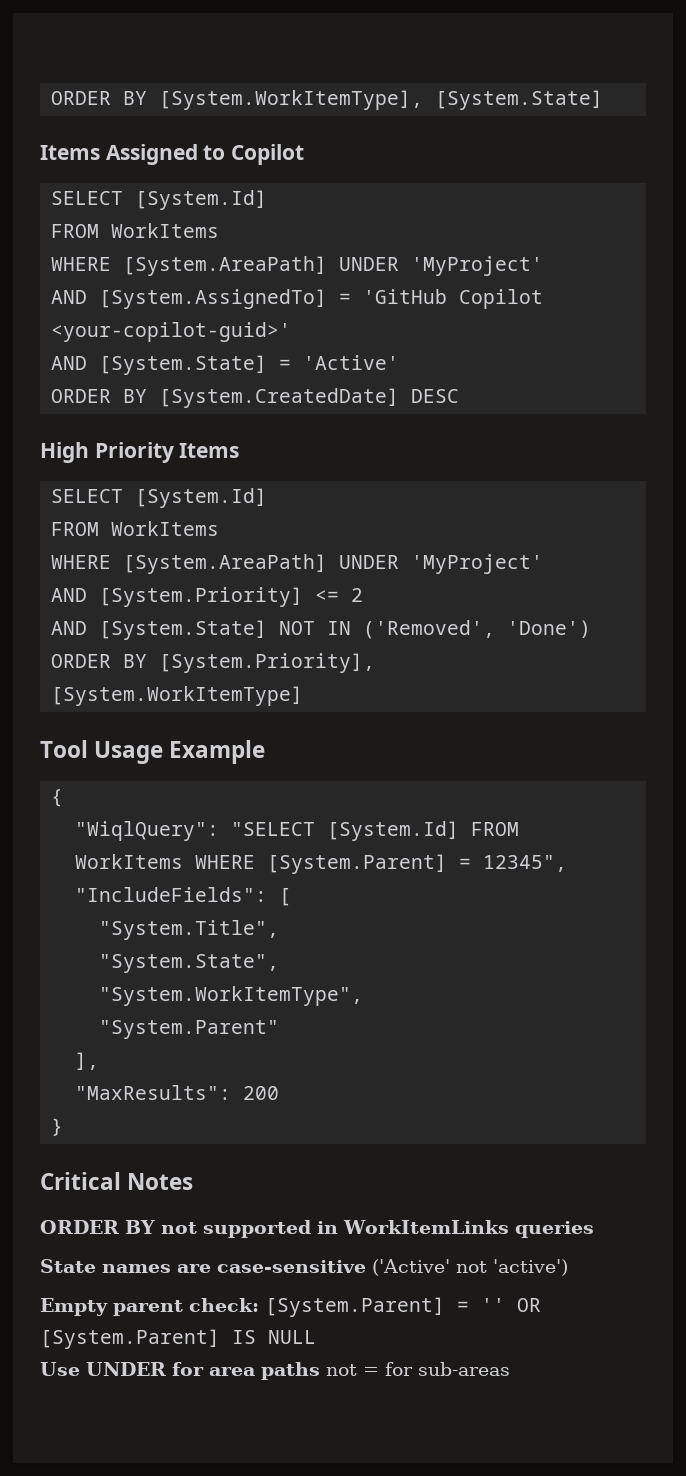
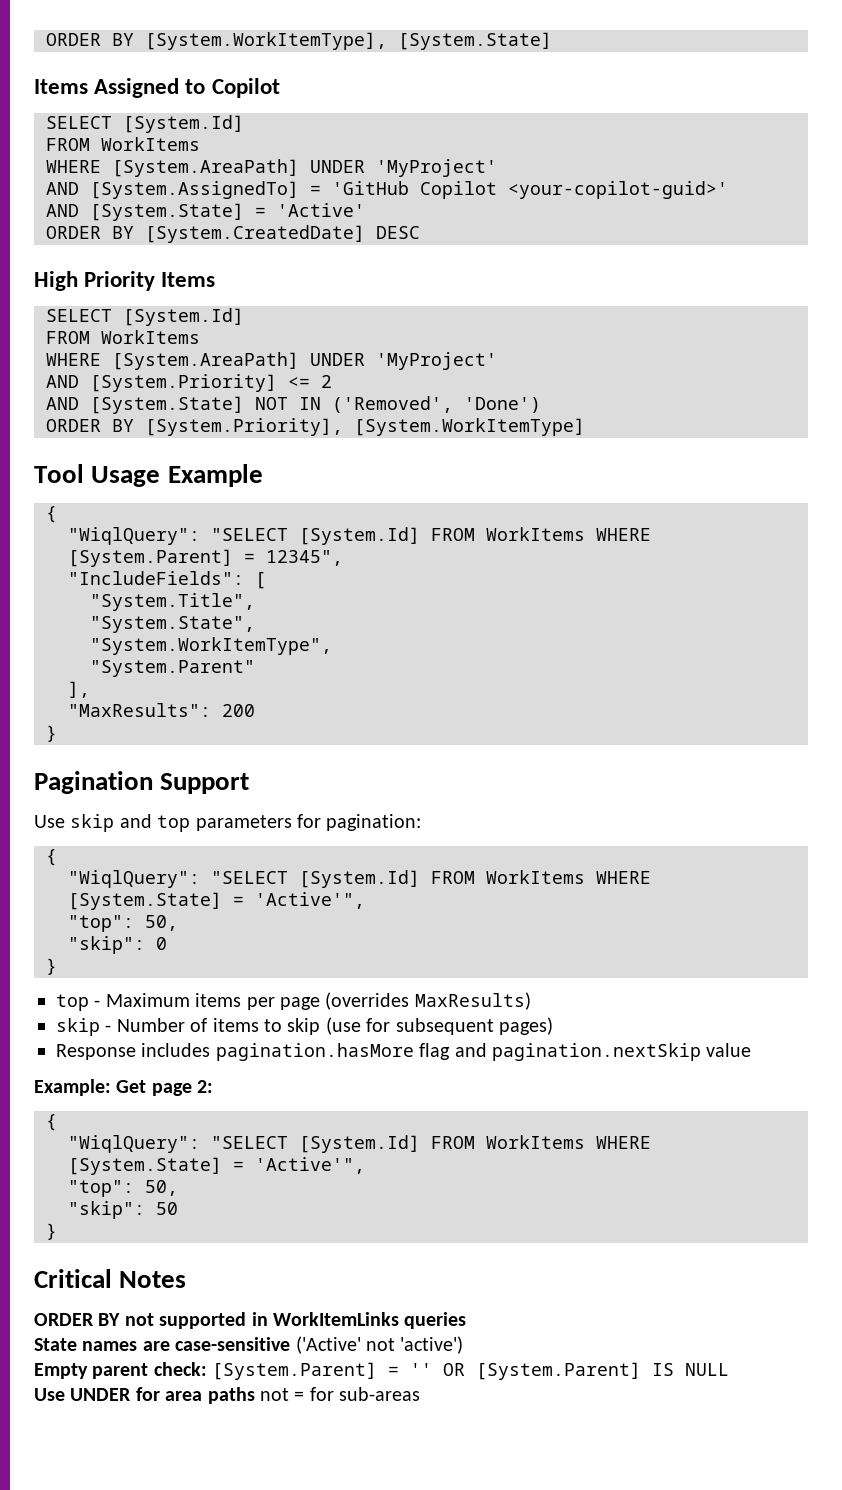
(64, 1127) none -> [34,771,250,794] [34,814,422,832] [46,849,57,866] [68,870,651,888] [68,892,365,910] [68,915,178,932] [68,936,167,954] [46,958,57,975] [56,992,531,1011] [56,1017,553,1036] [56,1043,752,1061] [34,1079,214,1096] [46,1114,57,1131] [68,1135,651,1153] [68,1157,365,1175] [68,1180,178,1197] [68,1201,178,1219] [46,1223,57,1240] // Pagination Support // Use skip and top parameters for pagination: // { // "WiqlQuery": "SELECT [System.Id] FROM WorkItems WHERE [System.State] = 'Active'", // "top": 50, // "skip": 0 // } // top - Maximum items per page (overrides MaxResults) // skip - Number of items to skip (use for subsequent pages) // Response includes pagination.hasMore flag and pagination.nextSkip value // Example: Get page 2: // { // "WiqlQuery": "SELECT [System.Id] FROM WorkItems WHERE [System.State] = 'Active'", // "top": 50, // "skip": 50 // }

